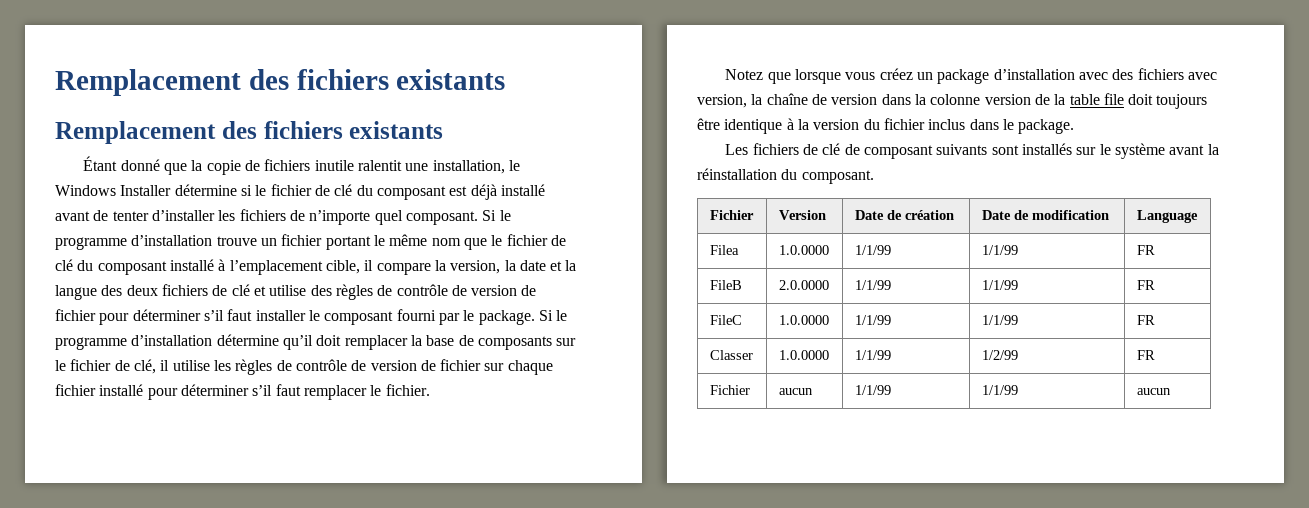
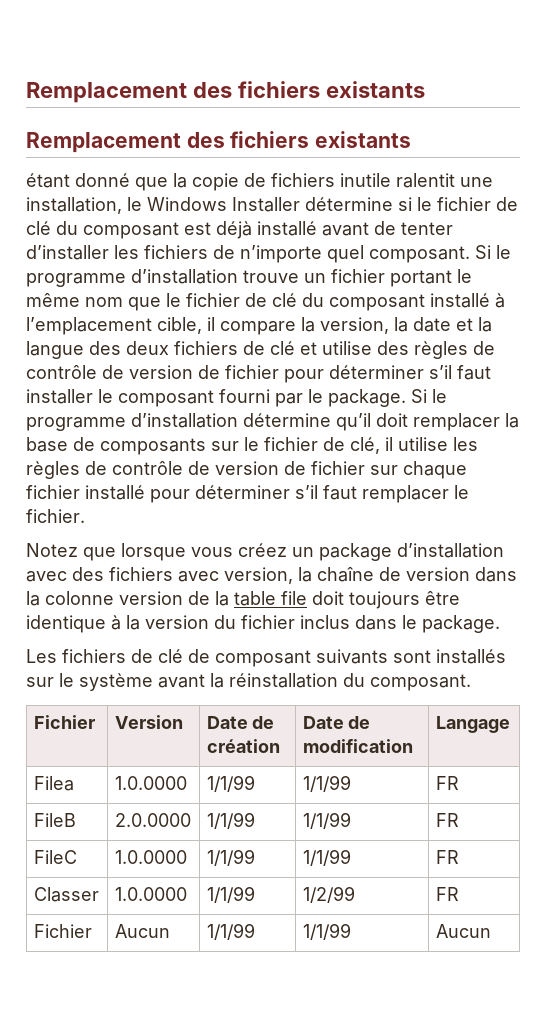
[83,156,118,171] Étant -> [26,173,70,188] étant
[1136,210,1198,223] Language -> [435,716,510,733] Langage
[778,388,813,395] [854,385,891,395] [981,385,1018,395] [1136,388,1171,395] aucun | 1/1/99 | 1/1/99 | aucun -> [114,924,170,938] [206,923,255,940] [302,923,351,940] [435,924,491,938] Aucun | 1/1/99 | 1/1/99 | Aucun

